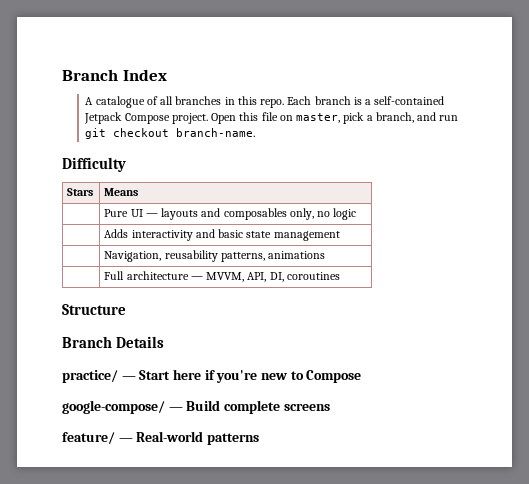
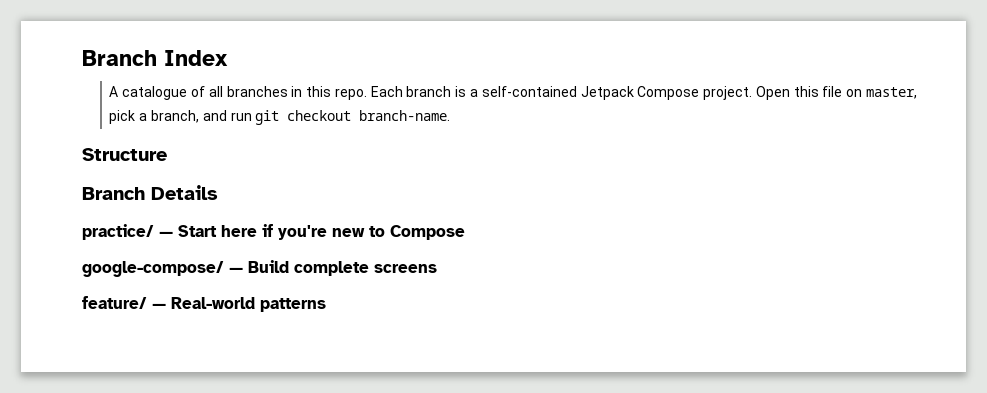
[62,157,126,172] [67,188,94,196] [104,188,139,196] [104,208,357,220] [104,229,340,241] [104,250,326,262] [104,271,340,282] // Difficulty // Stars | Means // | Pure UI — layouts and composables only, no logic // | Adds interactivity and basic state management // | Navigation, reusability patterns, animations // | Full architecture — MVVM, API, DI, coroutines -> (451, 115) none

